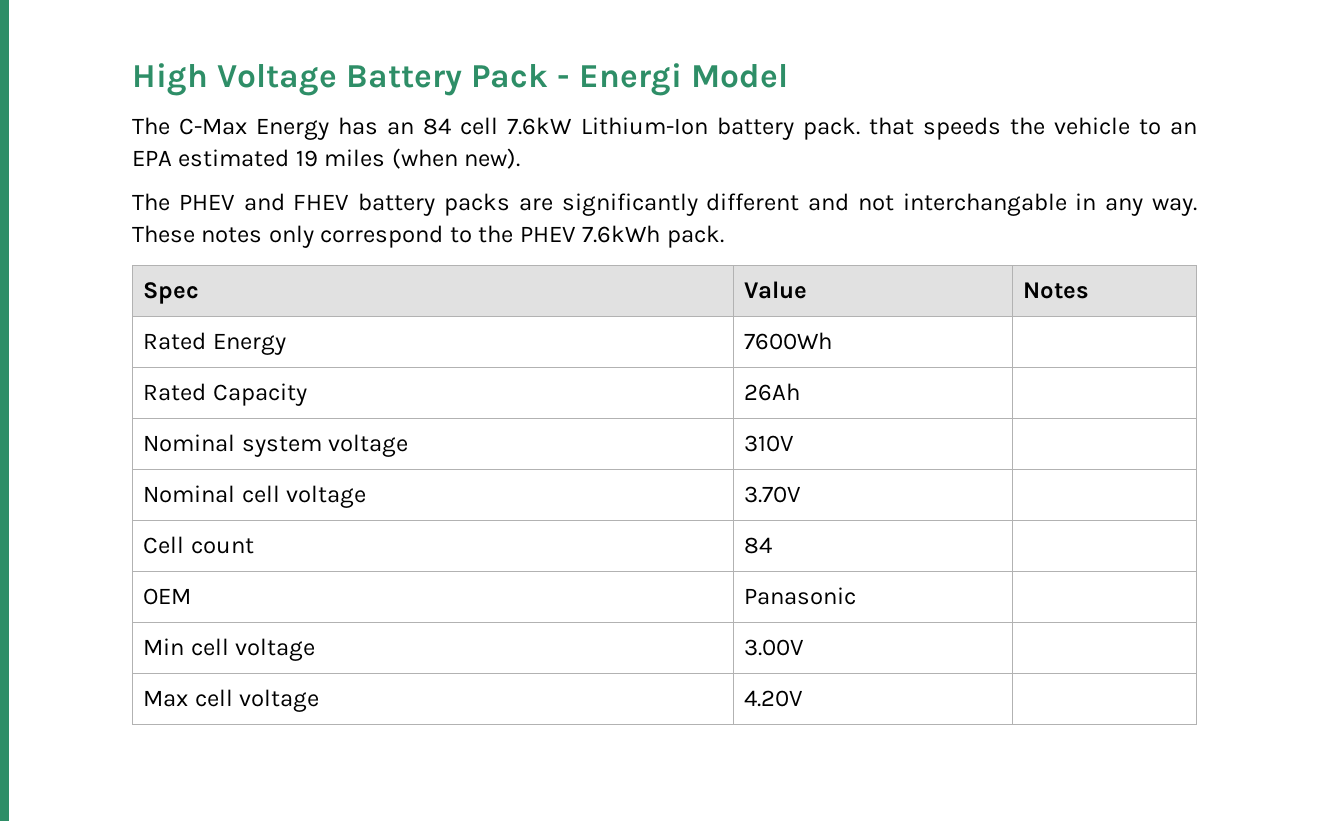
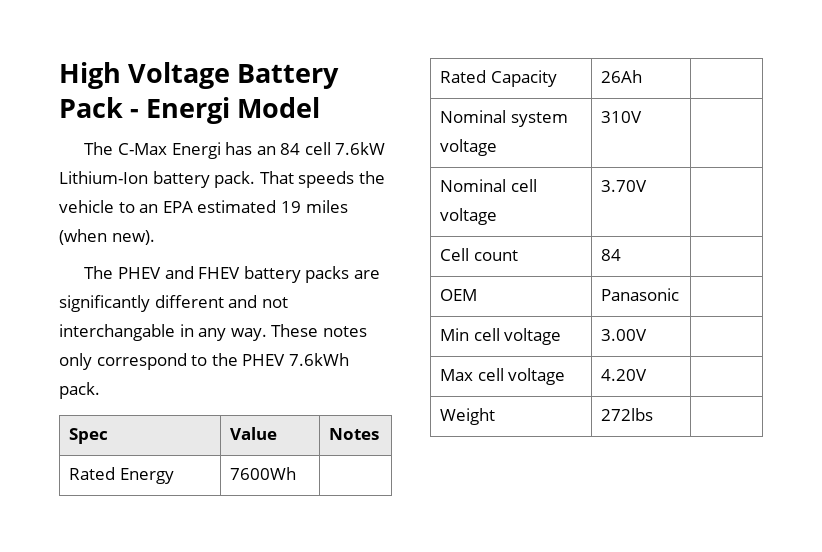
[256,118,330,140] Energy -> [171,142,221,159] Energi
[868,117,914,135] that -> [259,171,294,184] That
(804, 698) none -> [440,408,496,425] [601,408,654,421] // Weight | 272lbs |

